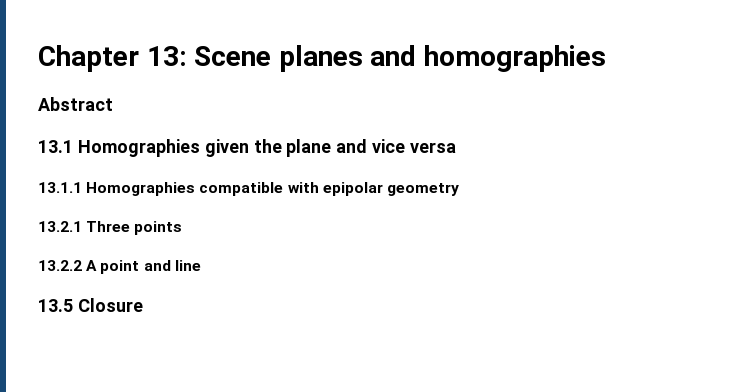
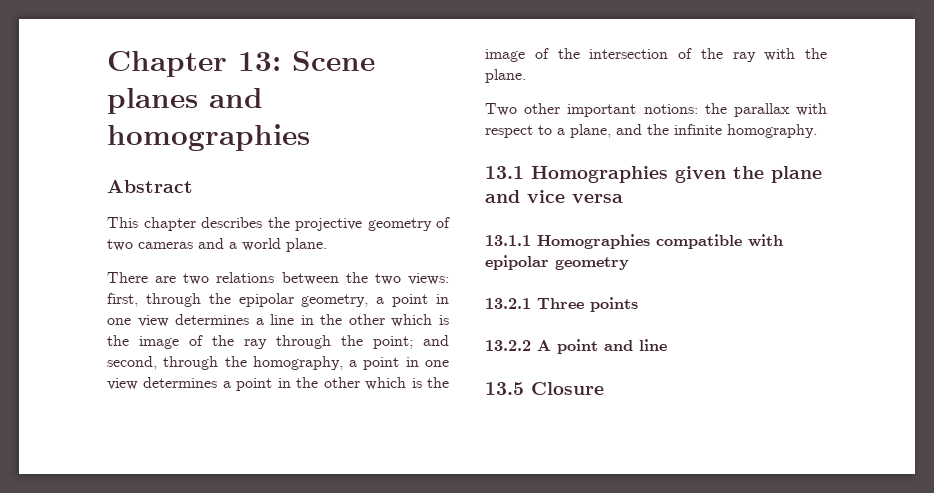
(113, 104) none -> [107,217,450,231] [107,238,327,252] [107,272,449,285] [107,293,449,307] [107,314,449,327] [107,335,449,349] [107,356,449,370] [107,377,450,391] [485,48,827,62] [485,69,526,83] [485,103,827,117] [485,124,817,138] // This chapter describes the projective geometry of two cameras and a world plane. // There are two relations between the two views: first, through the epipolar geometry, a point in one view determines a line in the other which is the image of the ray through the point; and second, through the homography, a point in one view determines a point in the other which is the image of the intersection of the ray with the plane. // Two other important notions: the parallax with respect to a plane, and the infinite homography.

